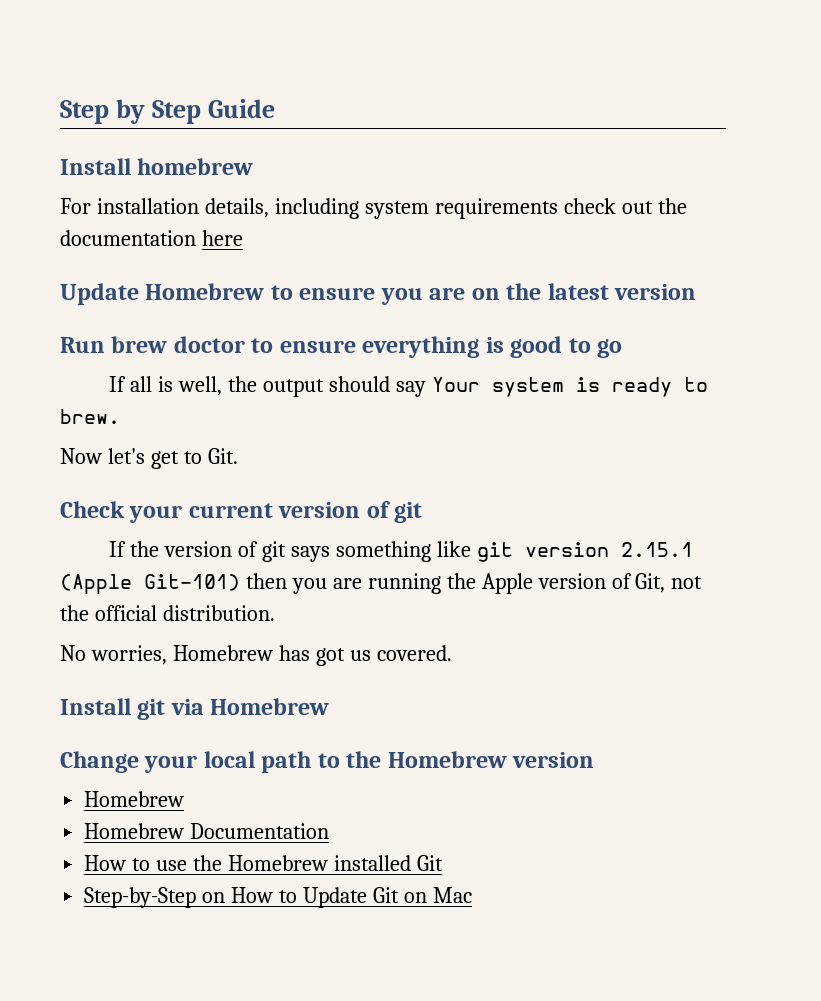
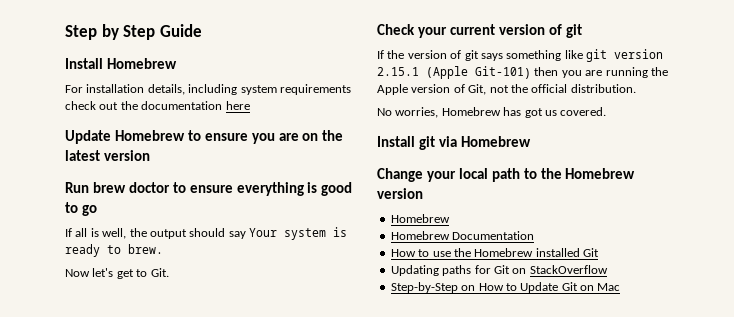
[137,158,254,175] homebrew -> [106,58,177,69] Homebrew
(443, 863) none -> [390,265,608,276] // Updating paths for Git on StackOverflow

